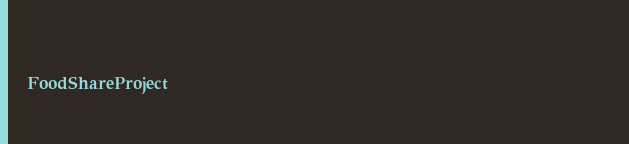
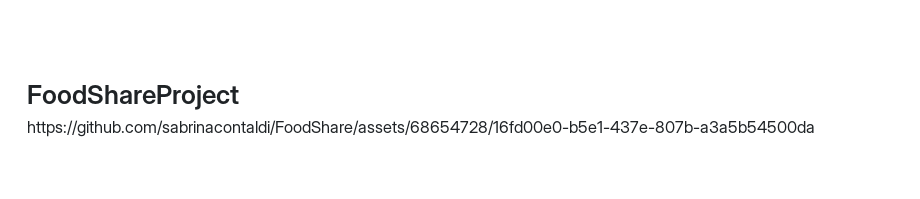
(168, 85) none -> [27,120,815,137] // https://github.com/sabrinacontaldi/FoodShare/assets/68654728/16fd00e0-b5e1-437e-807b-a3a5b54500da

